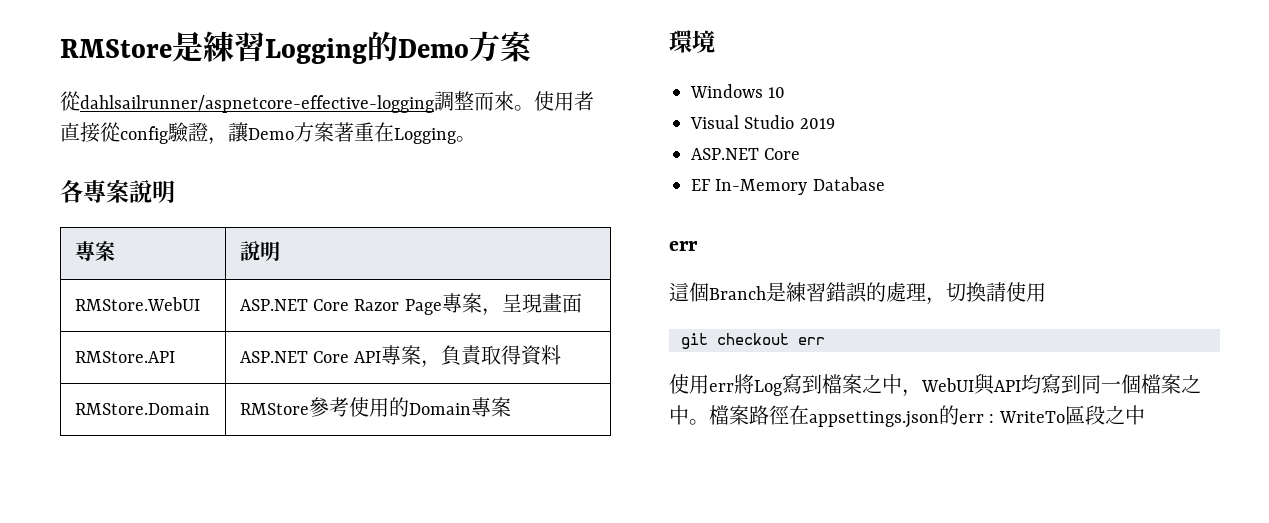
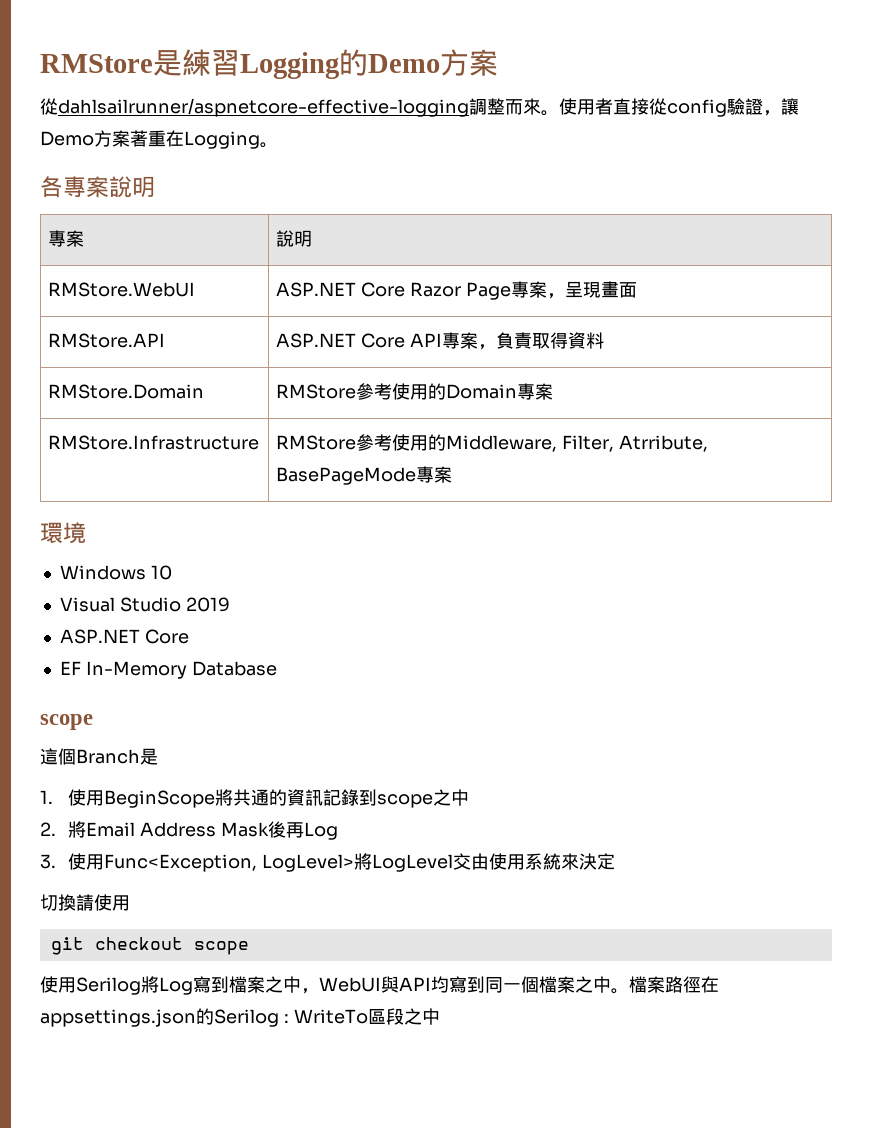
(511, 407) none -> [48,435,260,450] [276,434,709,452] [276,466,453,485] // RMStore.Infrastructure | RMStore參考使用的Middleware, Filter, Atrribute, BasePageMode專案
[669,241,698,251] err -> [40,714,93,730] scope
[786,282,946,305] 練習錯誤的處理， -> [40,789,470,808] [40,821,339,840] [40,853,616,872] // 1.使用BeginScope將共通的資訊記錄到scope之中 // 2.將Email Address Mask後再Log // 3.使用Func<Exception, LogLevel>將LogLevel交由使用系統來決定 //
[798,337,825,345] [669,374,734,394] err // 使用err -> [193,941,249,955] [40,976,141,995] scope // 使用Serilog
[959,414,984,423] err -> [214,1009,279,1027] Serilog

